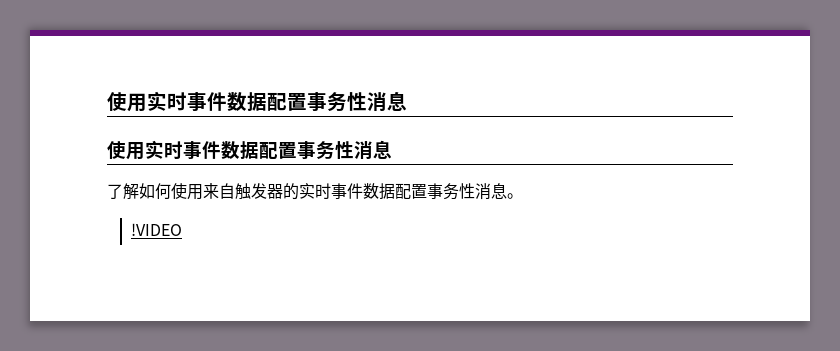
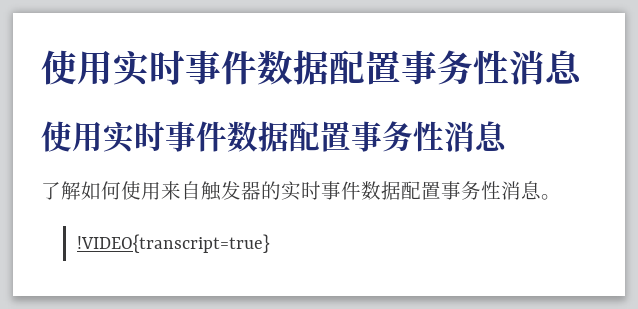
[130,223,182,236] !VIDEO -> [77,234,271,253] !VIDEO{transcript=true}

